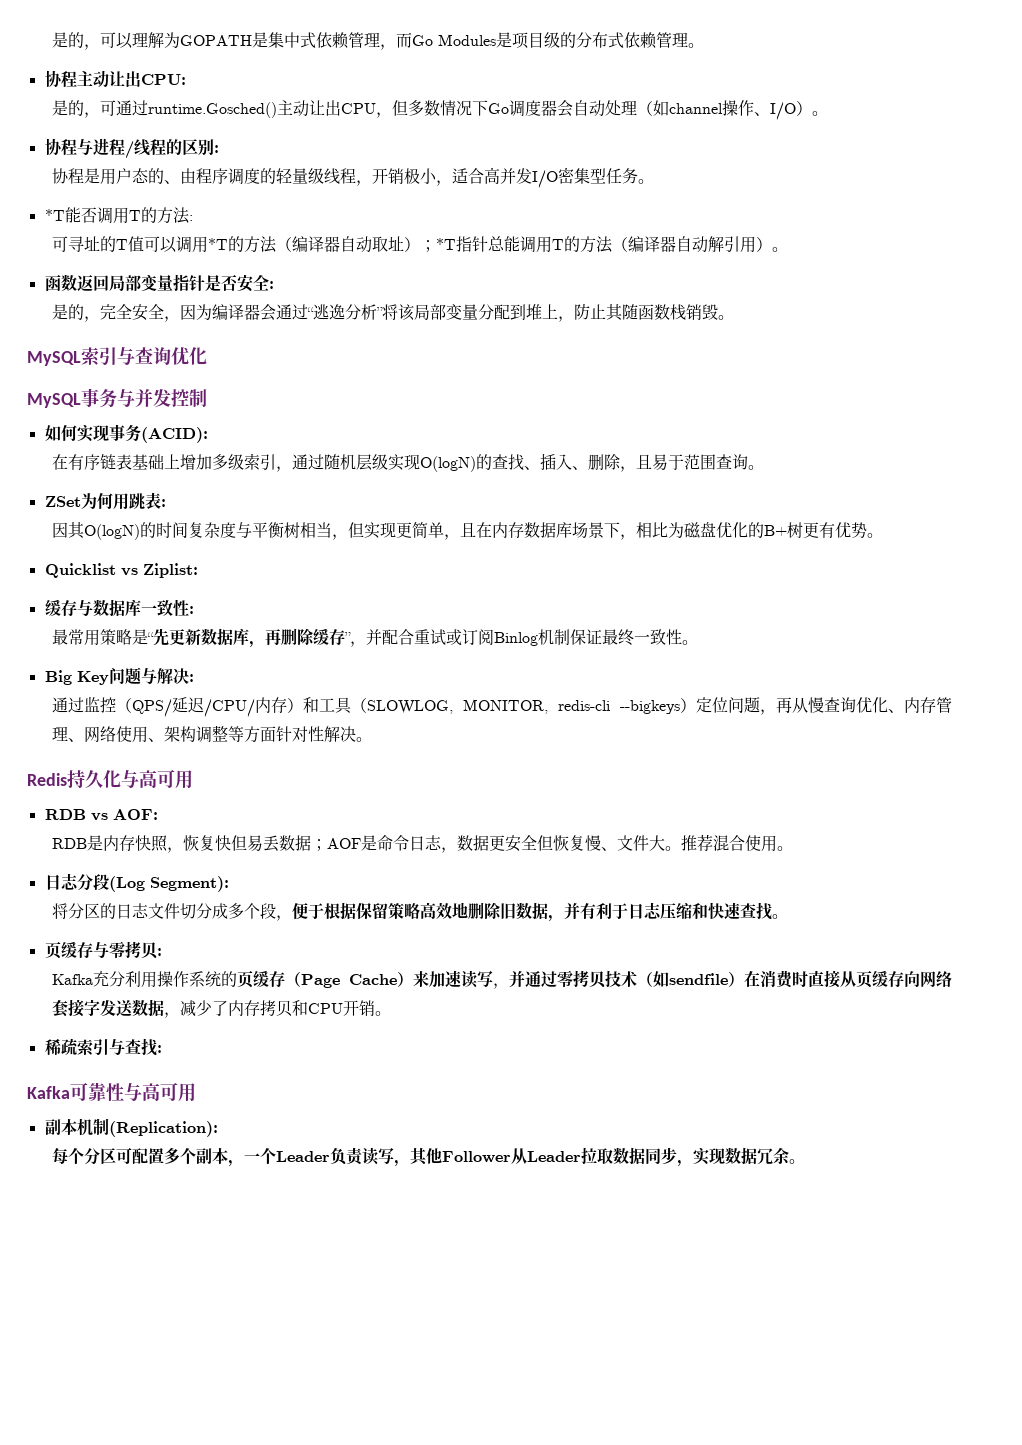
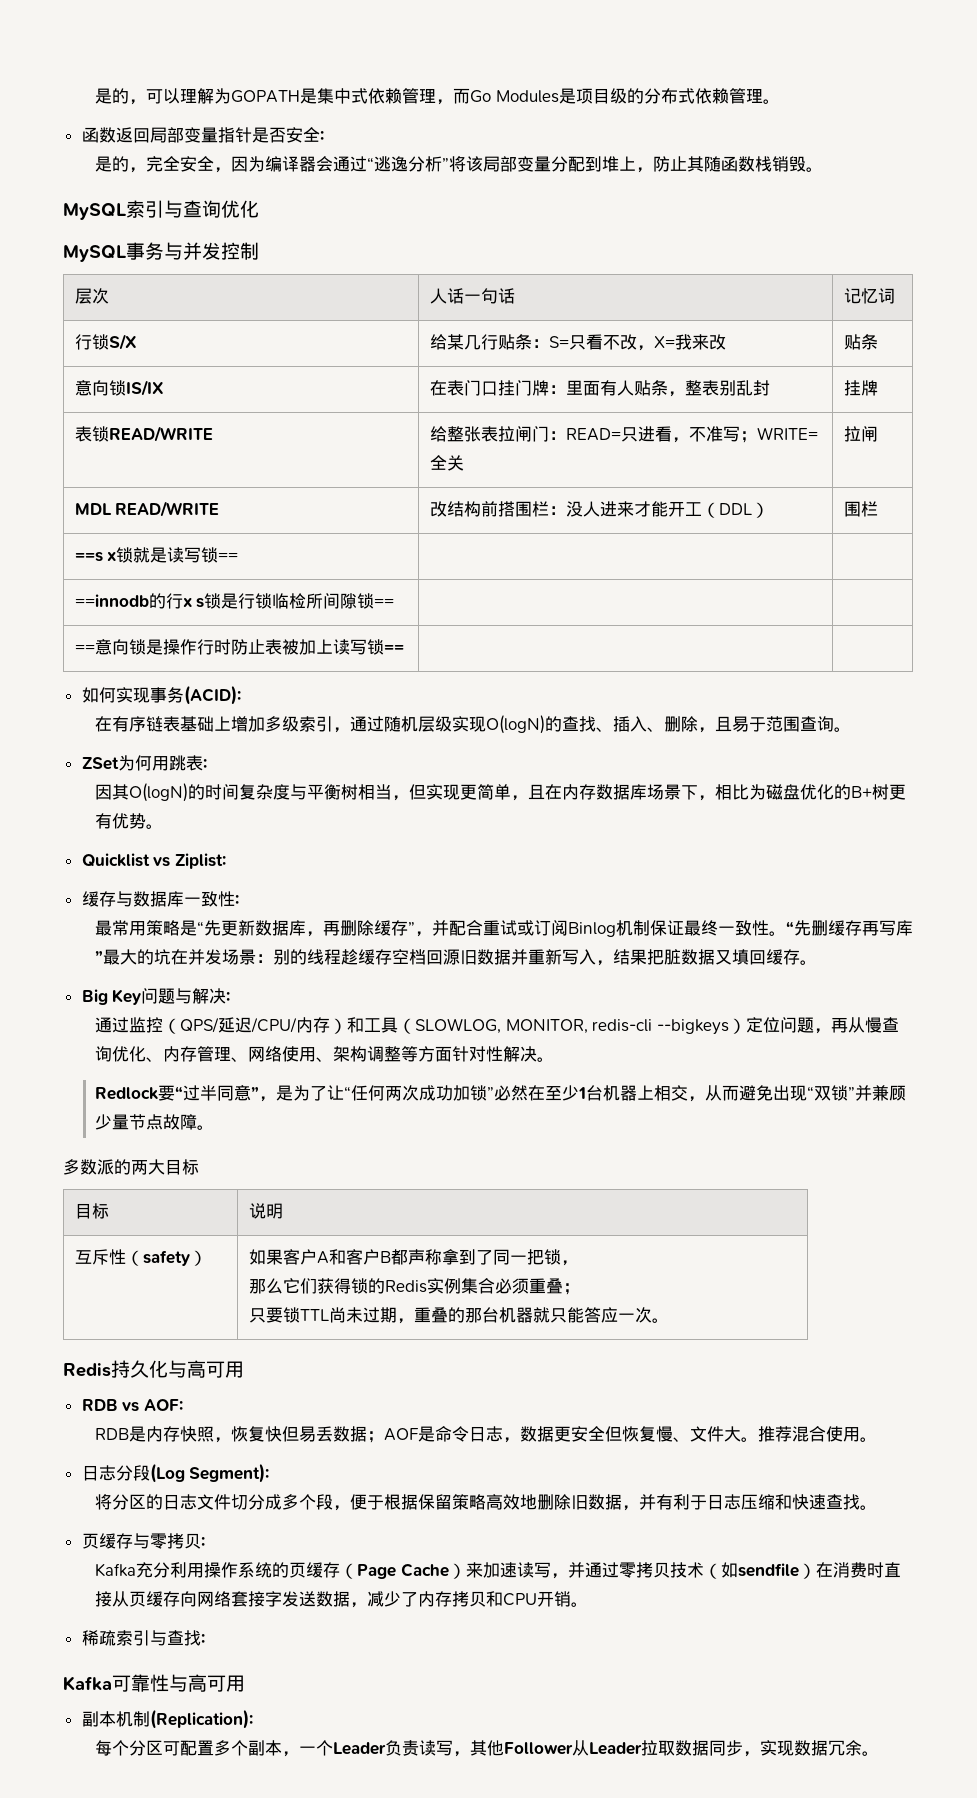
[44,70,186,88] [51,100,828,120] [44,138,219,159] [51,167,654,188] [44,207,193,224] [51,236,788,253] // 协程主动让出CPU: // 是的，可通过runtime.Gosched()主动让出CPU，但多数情况下Go调度器会自动处理（如channel操作、I/O）。 // 协程与进程/线程的区别: // 协程是用户态的、由程序调度的轻量级线程，开销极小，适合高并发I/O密集型任务。 // *T能否调用T的方法: // 可寻址的T值可以调用*T的方法（编译器自动取址）；*T指针总能调用T的方法（编译器自动解引用）。 -> (780, 101) none
(207, 398) none -> [74,288,109,304] [429,288,515,304] [843,288,895,304] [74,334,137,350] [429,334,726,351] [843,334,878,350] [74,380,164,396] [429,380,770,397] [843,380,878,396] [74,426,213,442] [429,426,818,443] [429,455,464,471] [843,426,878,442] [74,501,220,517] [429,501,769,518] [843,501,878,517] [74,547,239,563] [74,593,395,609] [74,639,404,655] // 层次 | 人话一句话 | 记忆词 // 行锁S/X | 给某几行贴条：S=只看不改，X=我来改 | 贴条 // 意向锁IS/IX | 在表门口挂门牌：里面有人贴条，整表别乱封 | 挂牌 // 表锁READ/WRITE | 给整张表拉闸门：READ=只进看，不准写；WRITE=全关 | 拉闸 // MDL READ/WRITE | 改结构前搭围栏：没人进来才能开工（DDL） | 围栏 // ==s x锁就是读写锁== | | // ==innodb的行x s锁是行锁临检所间隙锁== | | // ==意向锁是操作行时防止表被加上读写锁== | |
(698, 642) none -> [786,920,914,936] [95,949,818,966] “先删缓存再写库”最大的坑在并发场景：别的线程趁缓存空档回源旧数据并重新写入，结果把脏数据又填回缓存。
(372, 739) none -> [95,1085,907,1102] [95,1114,215,1130] [63,1159,199,1175] [74,1203,109,1219] [248,1203,283,1219] [74,1249,207,1266] [248,1249,578,1266] [248,1278,580,1295] [248,1307,669,1324] // Redlock要“过半同意”，是为了让“任何两次成功加锁”必然在至少1台机器上相交，从而避免出现“双锁”并兼顾少量节点故障。 // 多数派的两大目标 // 目标 | 说明 // 互斥性（safety） | 如果客户A和客户B都声称拿到了同一把锁， // 那么它们获得锁的Redis实例集合必须重叠； // 只要锁TTL尚未过期，重叠的那台机器就只能答应一次。

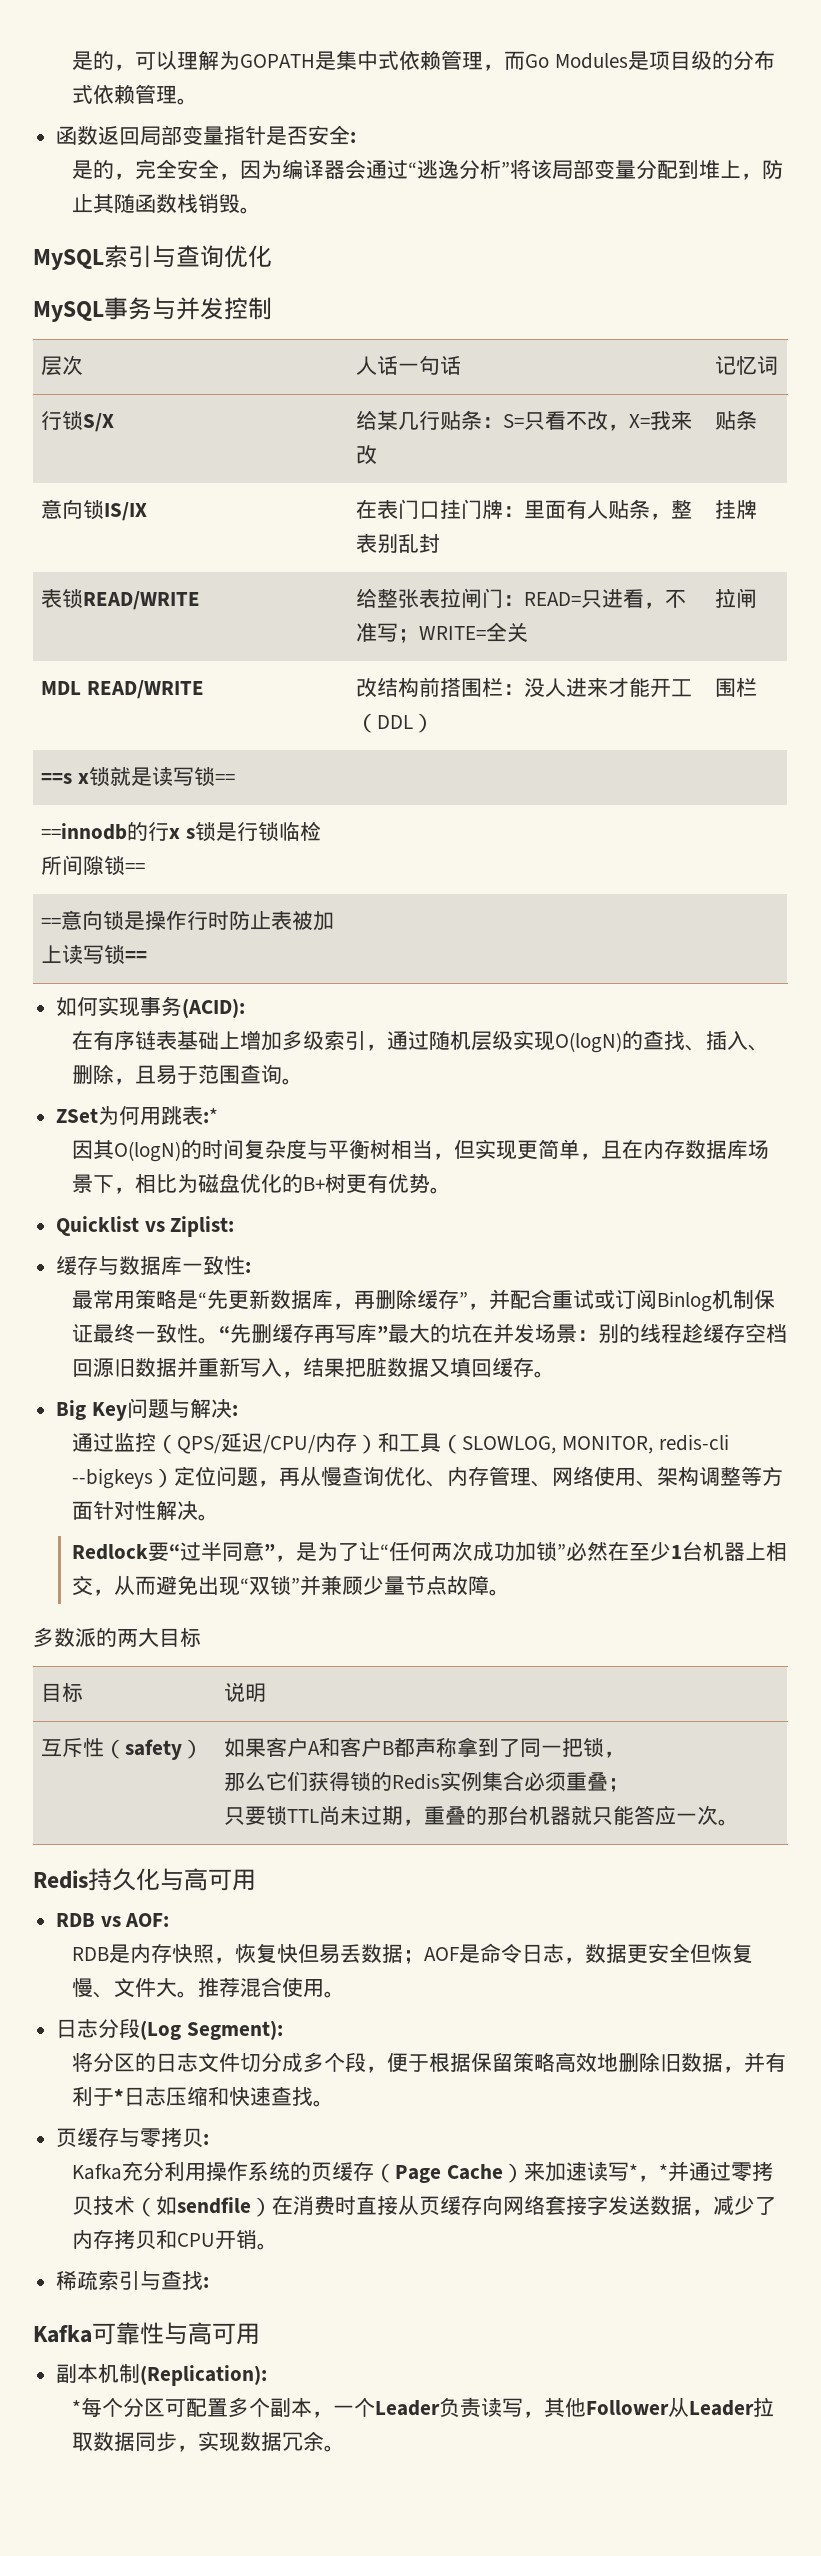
[202,759,207,769] : -> [203,1108,219,1123] :*
(708, 1502) none -> [114,2089,125,2104] *
[550,1573,568,1579] ， -> [629,2164,669,2182] *，*
(253, 1719) none -> [72,2400,82,2415] *

